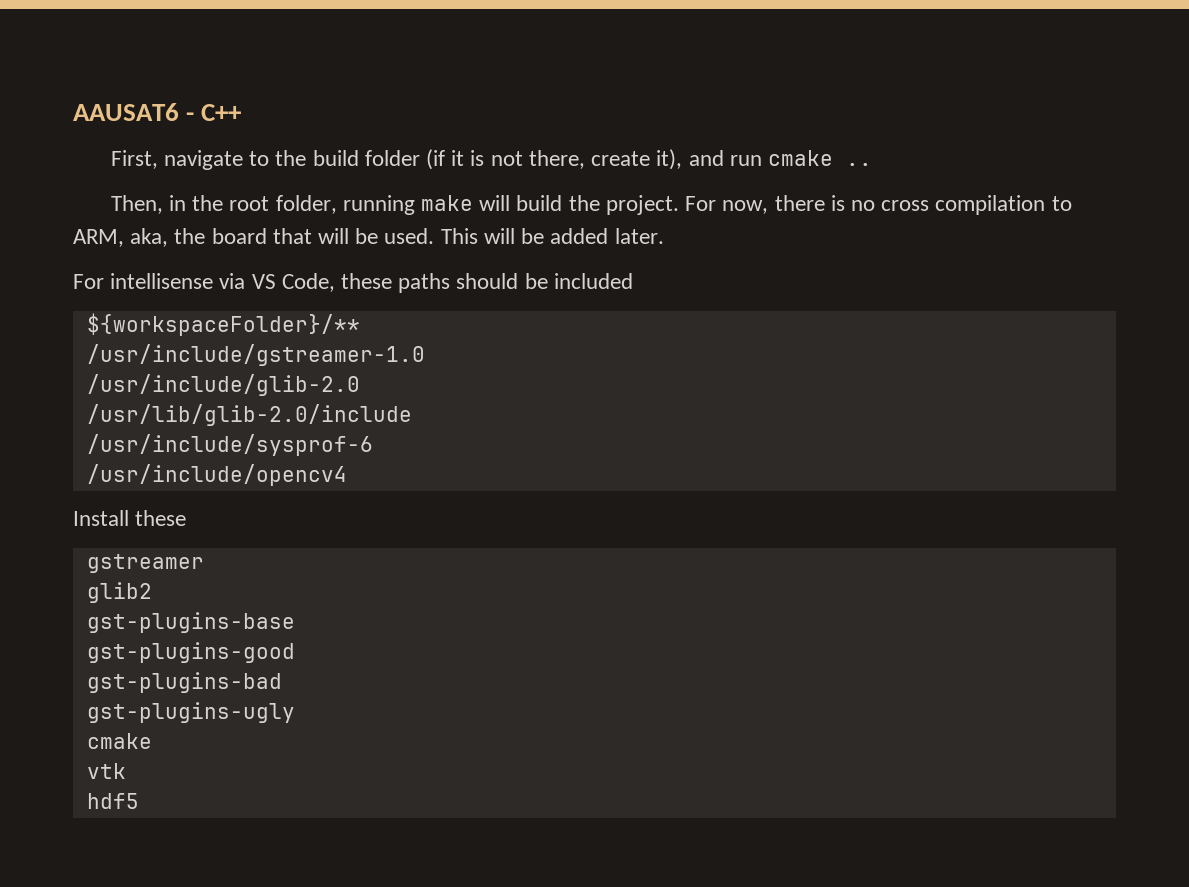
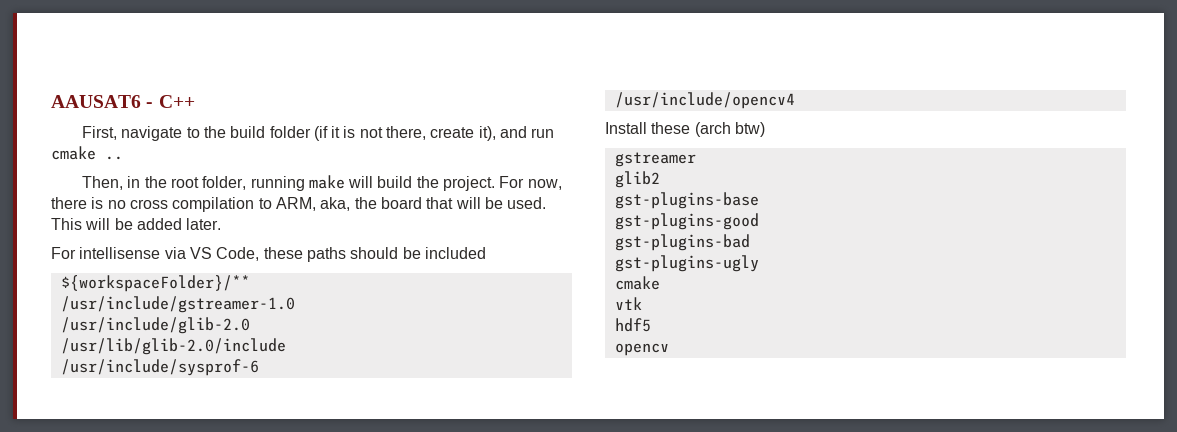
(187, 518) none -> [694,122,765,137] (arch btw)
(139, 801) none -> [614,343,669,356] // opencv

